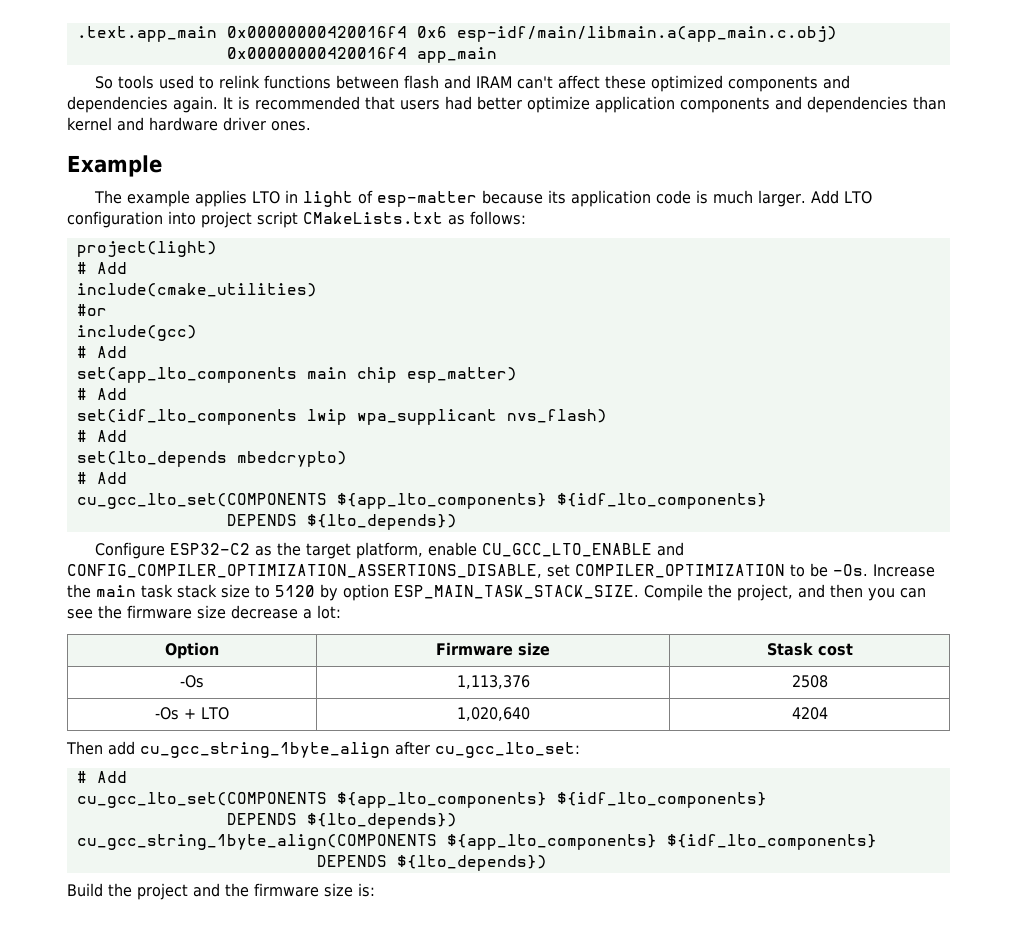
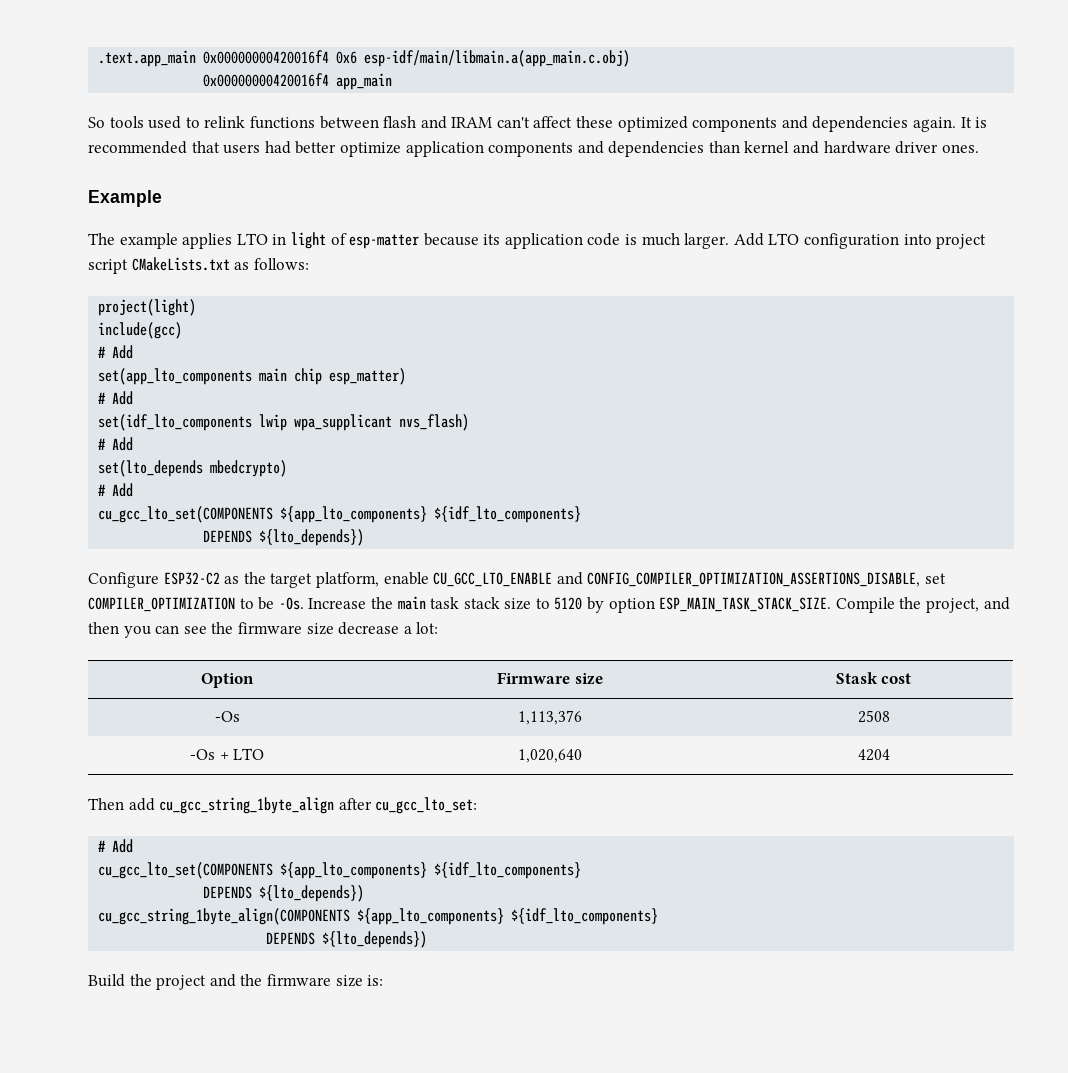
[76,262,127,274] [76,283,317,297] [76,304,107,316] // # Add // include(cmake_utilities) // #or -> (197, 307) none

